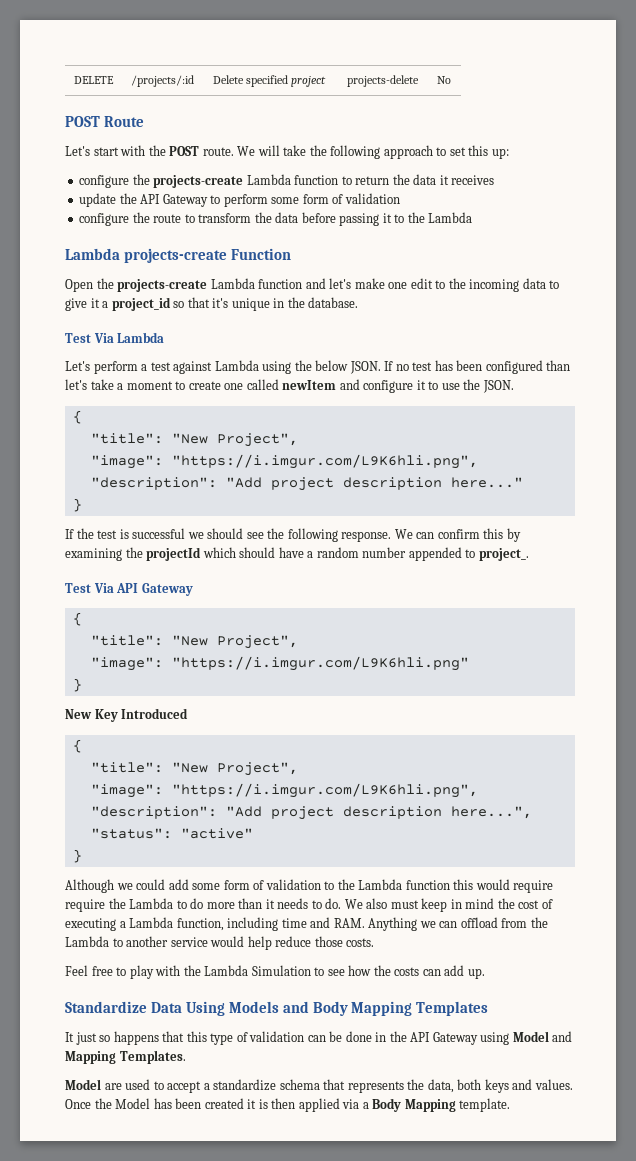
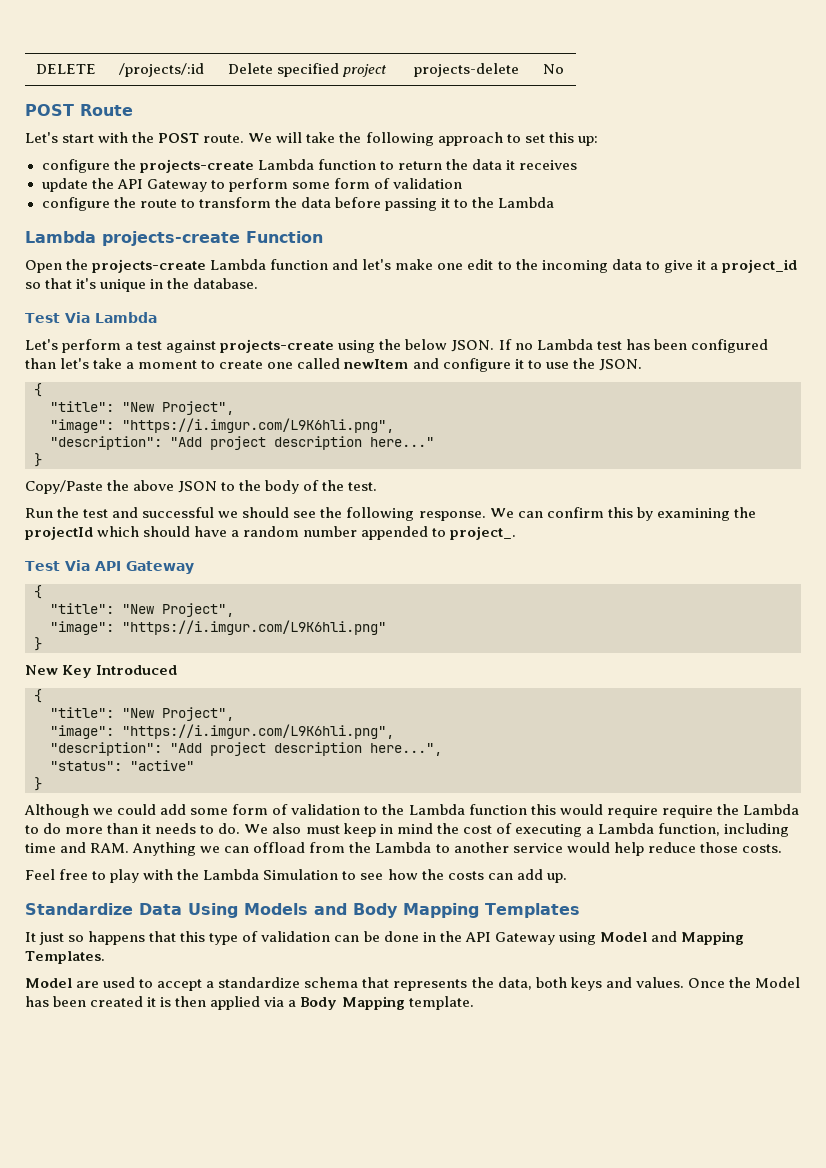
[214,360,259,371] Lambda -> [220,339,335,353] projects-create
(409, 367) none -> [536,339,593,350] Lambda
[65,529,74,539] If -> [25,480,378,494] [25,508,53,518] Copy/Paste the above JSON to the body of the test. // Run
[119,529,129,539] is -> [112,507,139,518] and

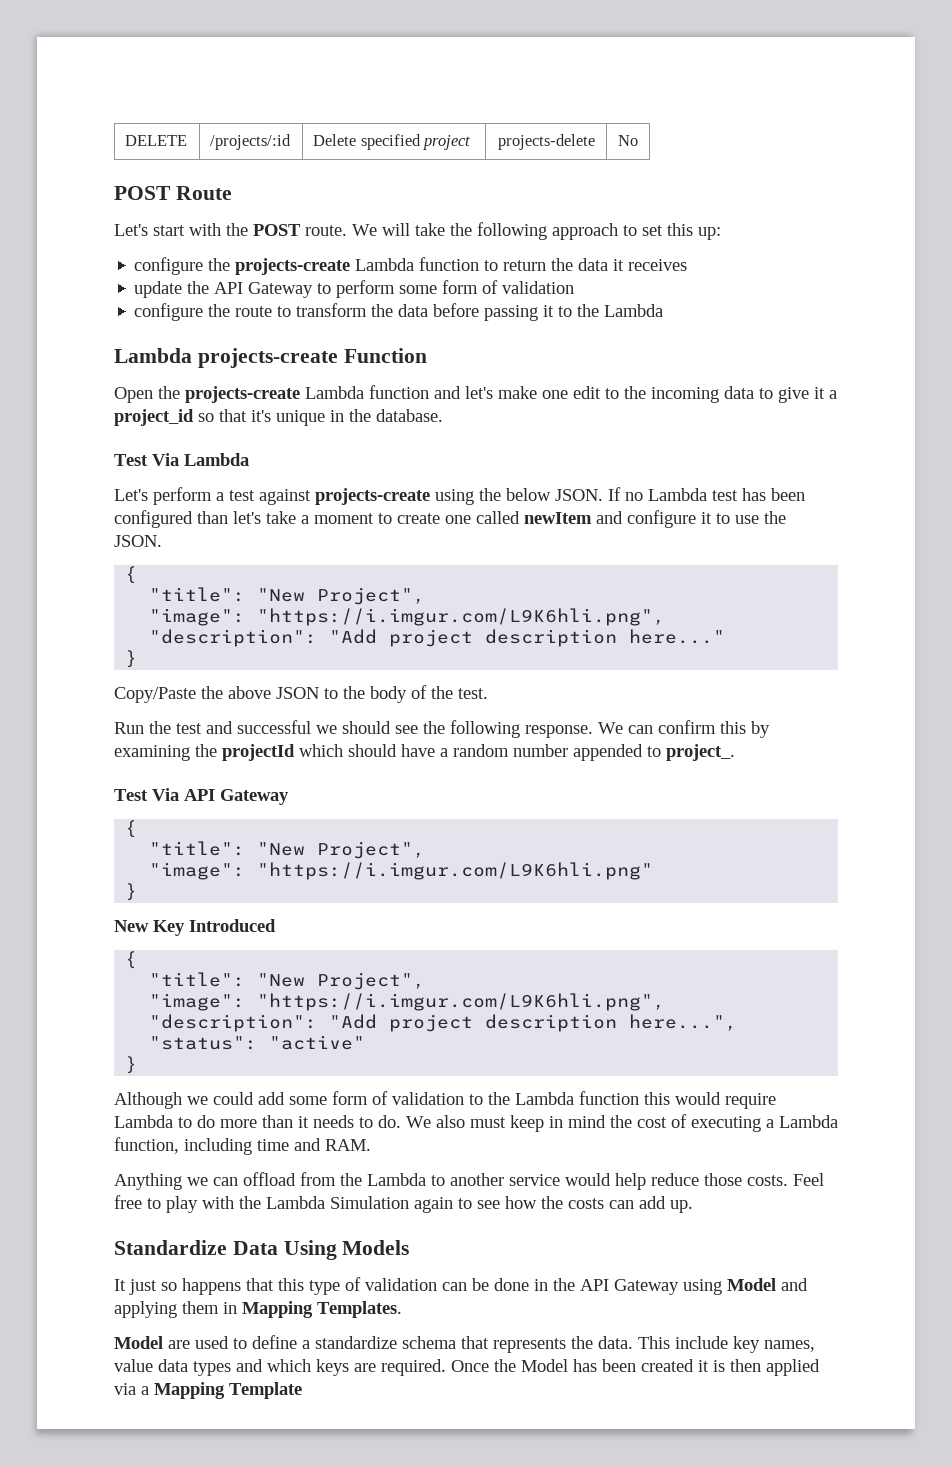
[661,804,739,818] require the -> (776, 1101) none
(130, 848) none -> (371, 1145) //
(782, 848) // -> (788, 1180) none
(339, 874) none -> [414,1197,453,1213] again
[314,903,580,918] and Body Mapping Templates -> (410, 1247) none
(677, 936) none -> [114,1301,237,1318] applying them in
[157,979,203,991] accept -> [252,1335,297,1349] define
[497,977,684,991] data, both keys and values. -> [598,1336,815,1353] [114,1359,446,1376] data. This include key names, value data types and which keys are required.
[300,996,474,1010] Body Mapping template. -> [154,1382,302,1399] Mapping Template

